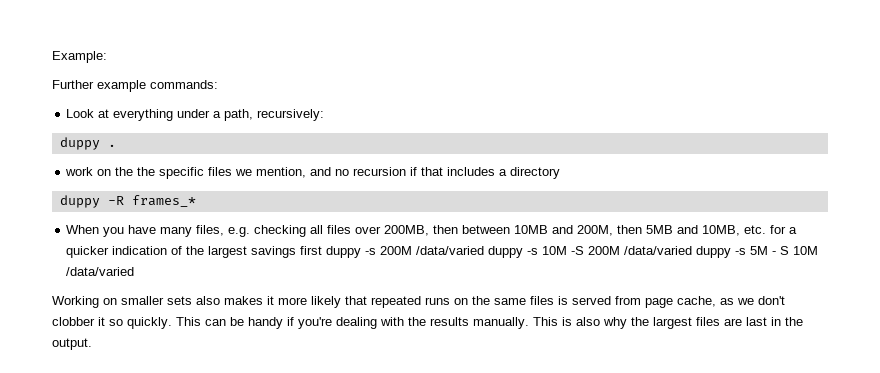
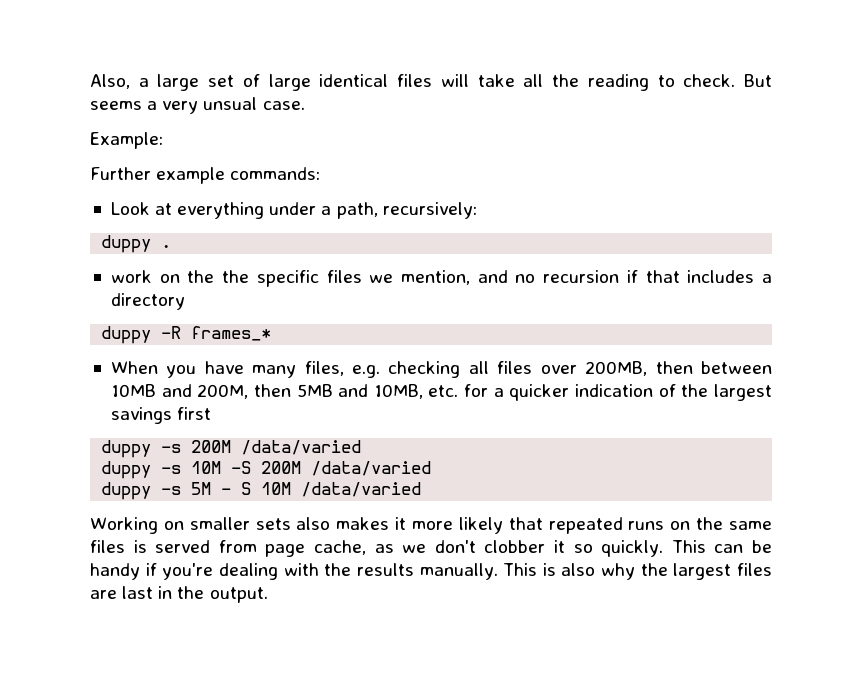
(52, 57) none -> [90,74,773,91] [90,97,305,114] Also, a large set of large identical files will take all the reading to check. But seems a very unsual case. //
(323, 250) none -> (212, 413) //
(485, 250) none -> (362, 447) //
(693, 250) none -> (432, 468) //

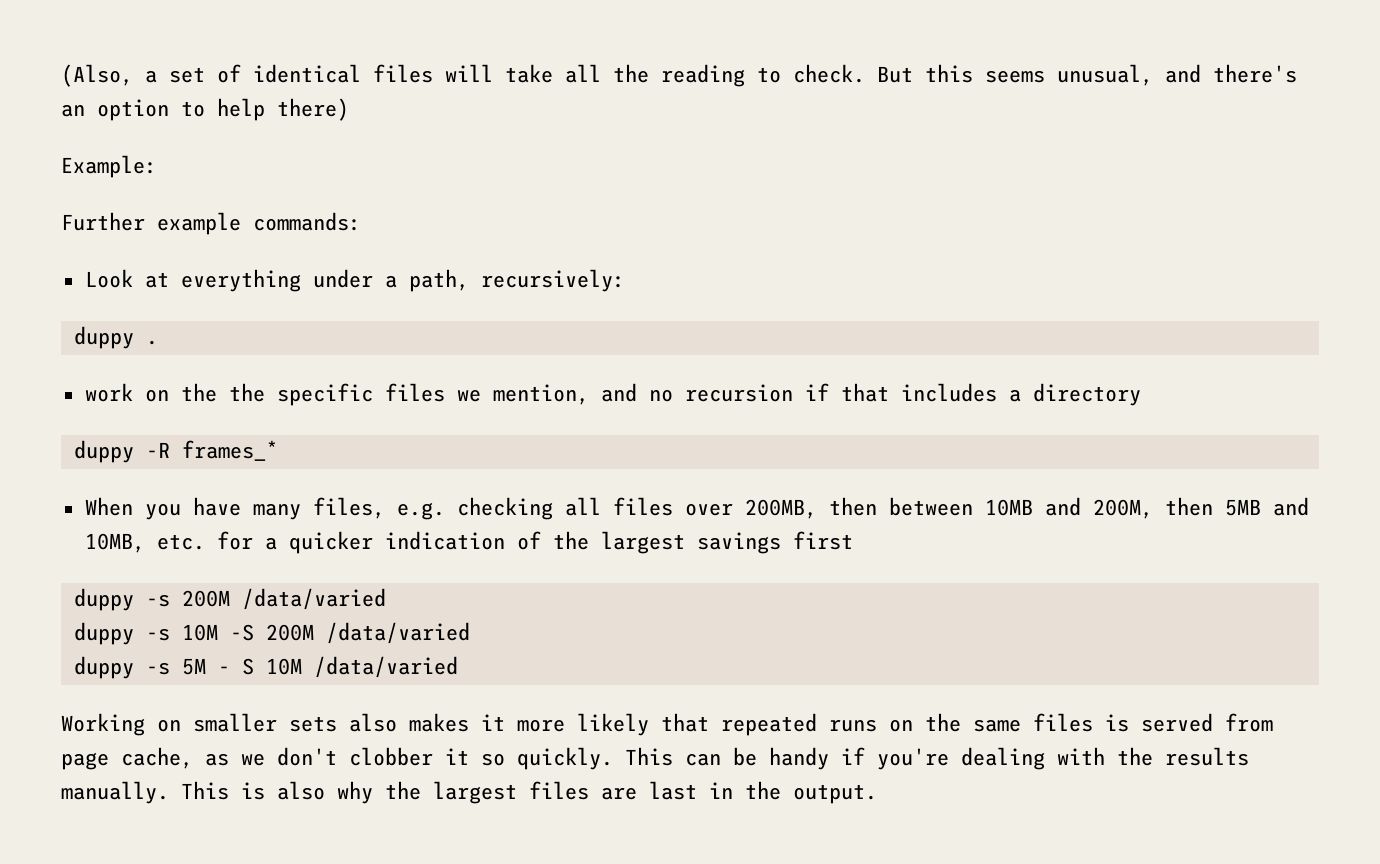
[90,74,200,91] Also, a large -> [61,64,157,87] (Also, a
[268,74,311,91] large -> (241, 73) none
[90,97,305,114] seems a very unsual case. -> [925,64,1297,86] [61,98,349,121] this seems unusual, and there's an option to help there)

